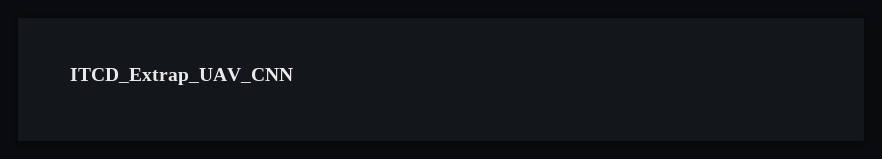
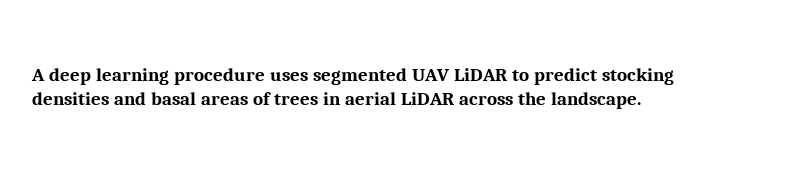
[70,68,293,85] ITCD_Extrap_UAV_CNN -> [31,68,674,85] [32,92,641,109] A deep learning procedure uses segmented UAV LiDAR to predict stocking densities and basal areas of trees in aerial LiDAR across the landscape.

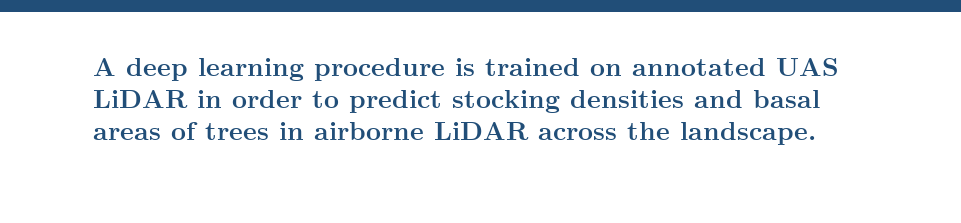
[269,68,507,85] uses segmented UAV LiDAR -> [455,58,839,76] [93,90,302,108] is trained on annotated UAS LiDAR in order
[344,92,396,105] aerial -> [314,122,424,140] airborne

